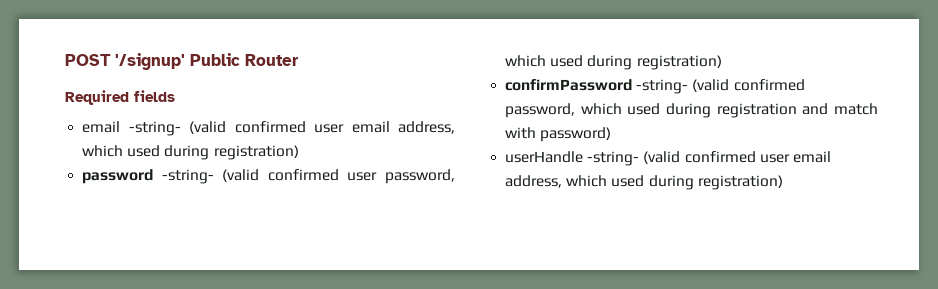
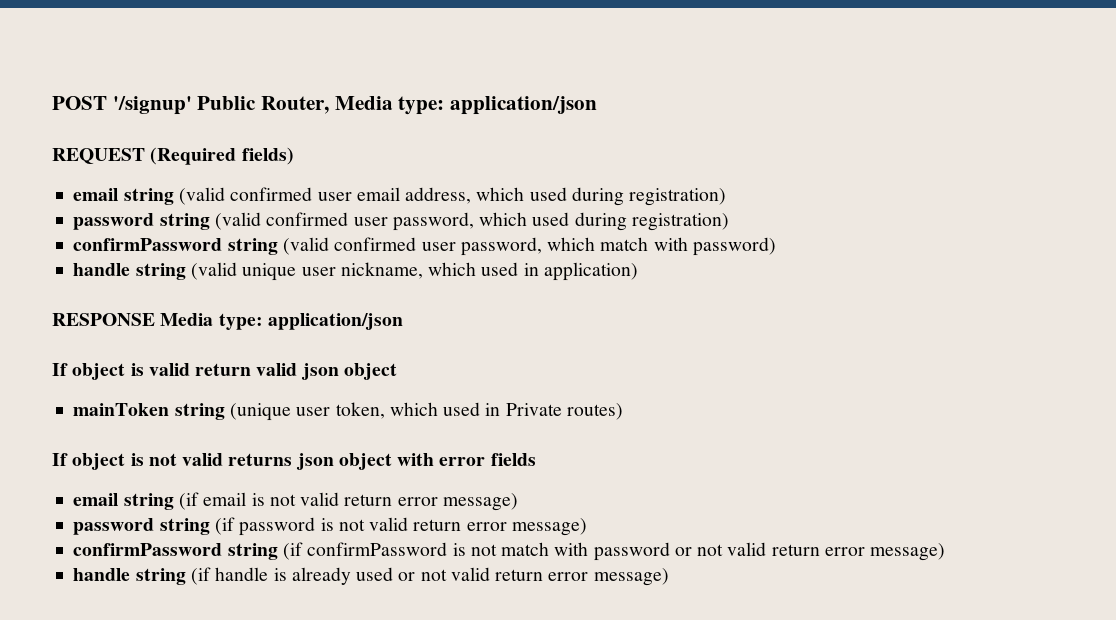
[245,54,299,66] [65,90,175,105] [82,121,181,136] Router // Required fields // email -string- -> [261,96,598,115] [52,147,294,165] [73,188,174,205] Router, Media type: application/json // REQUEST (Required fields) // email string
[161,169,214,184] -string- -> [159,213,210,230] string
[636,79,805,94] [505,103,829,118] -string- (valid confirmed password, which used during registration and -> [227,237,596,256] string (valid confirmed user password, which
[505,151,831,166] [505,175,783,190] userHandle -string- (valid confirmed user email address, which used during registration) -> [73,262,638,281] [52,313,403,330] [52,363,397,380] [73,402,623,421] [52,453,536,470] [73,492,518,511] [73,517,587,536] [73,542,946,561] [73,567,669,586] handle string (valid unique user nickname, which used in application) // RESPONSE Media type: application/json // If object is valid return valid json object // mainToken string (unique user token, which used in Private routes) // If object is not valid returns json object with error fields // email string (if email is not valid return error message) // password string (if password is not valid return error message) // confirmPassword string (if confirmPassword is not match with password or not valid return error message) // handle string (if handle is already used or not valid return error message)

